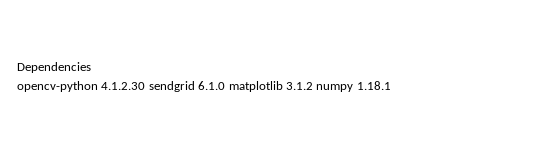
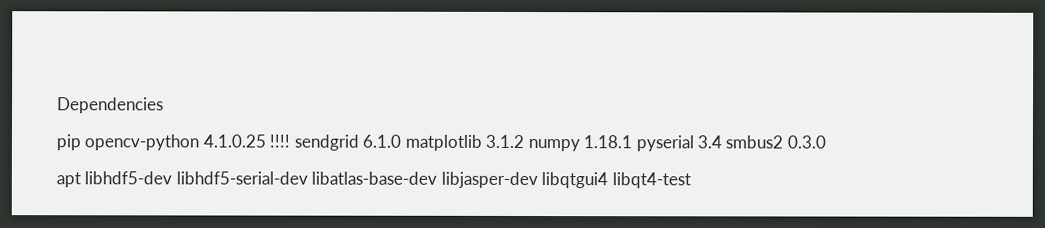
[17,81,146,92] opencv-python 4.1.2.30 -> [56,134,291,151] pip opencv-python 4.1.0.25 !!!!
(391, 85) none -> [635,135,826,152] [56,171,691,189] pyserial 3.4 smbus2 0.3.0 // apt libhdf5-dev libhdf5-serial-dev libatlas-base-dev libjasper-dev libqtgui4 libqt4-test

